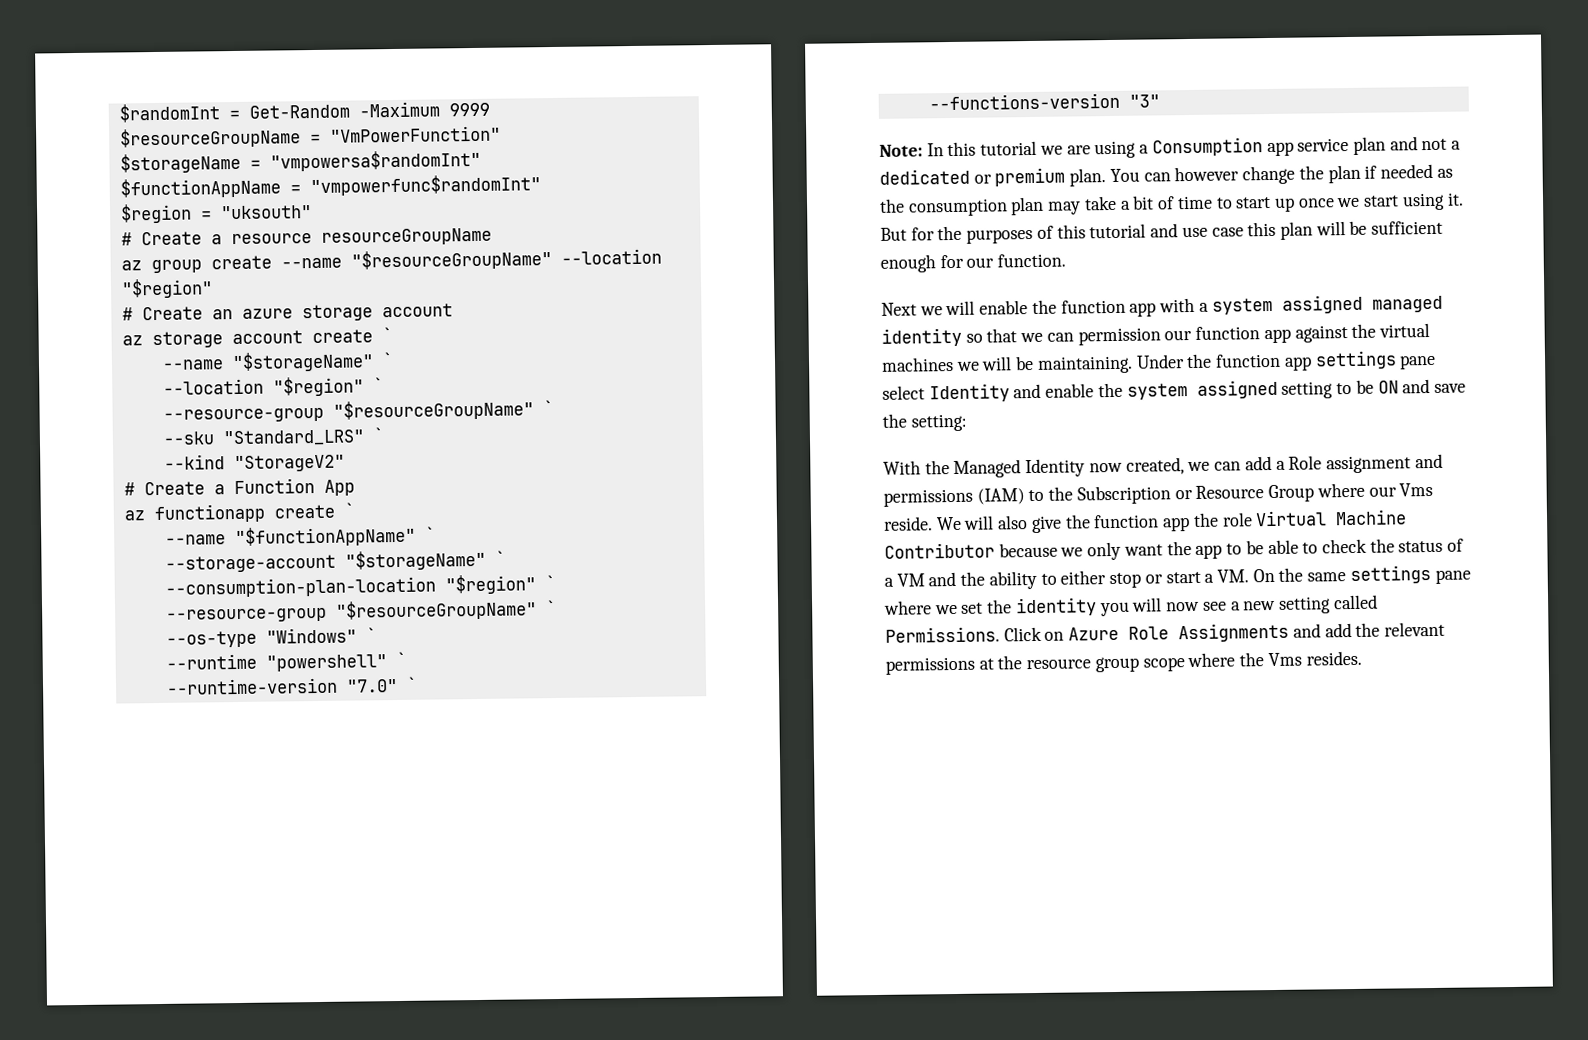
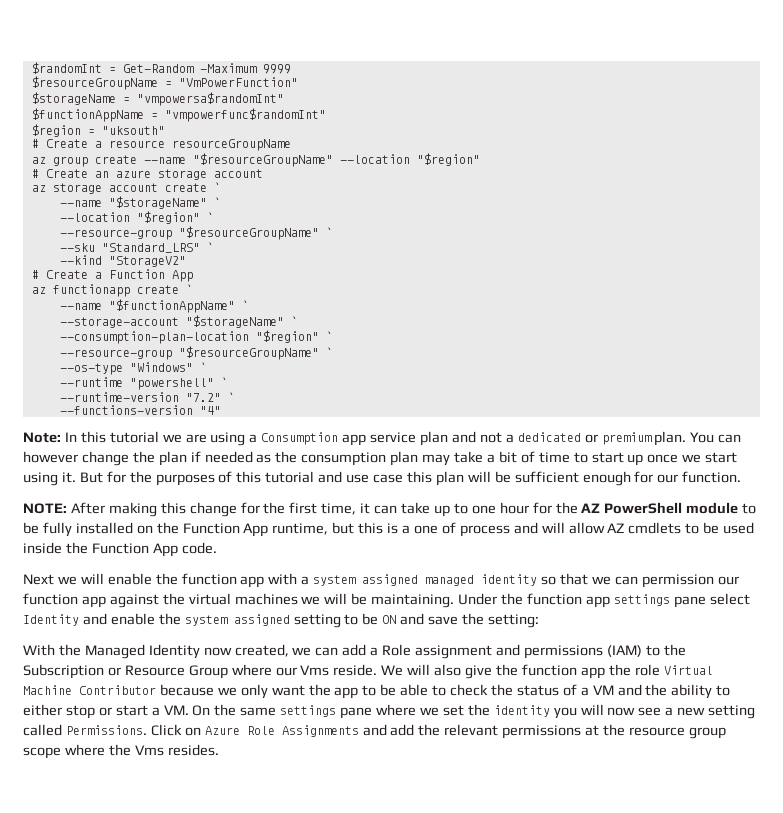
[345,679,398,693] "7.0" -> [185,393,221,402] "7.2"
[1128,94,1160,108] "3" -> [199,406,221,415] "4"
(1067, 260) none -> [23,502,757,517] [23,522,755,537] [23,542,217,557] // NOTE: After making this change for the first time, it can take up to one hour for the AZ PowerShell module to be fully installed on the Function App runtime, but this is a one of process and will allow AZ cmdlets to be used inside the Function App code.

